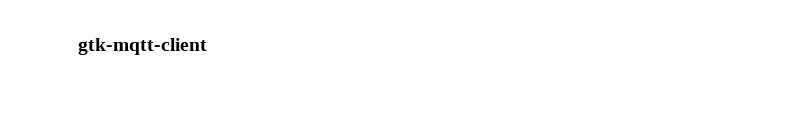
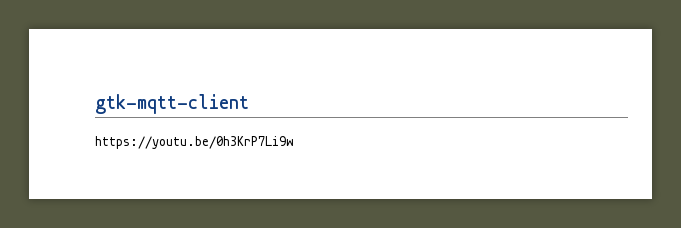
(207, 46) none -> [95,136,293,149] // https://youtu.be/0h3KrP7Li9w

